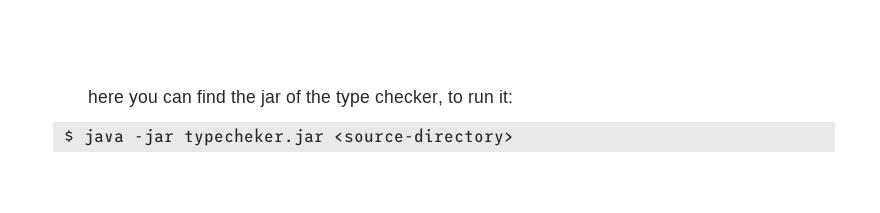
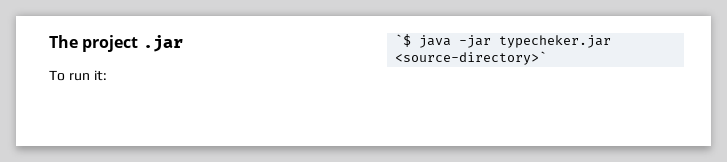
[87,90,463,107] here you can find the jar of the type checker, to -> [49,35,183,52] [49,70,65,81] The project .jar // To
[63,130,74,142] $ -> [395,34,412,47] `$
[333,128,514,146] <source-directory> -> [395,51,548,65] <source-directory>`

